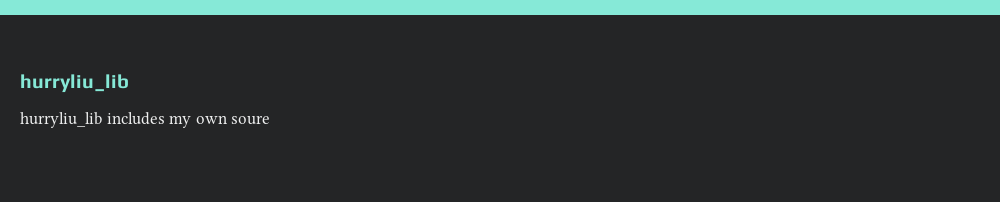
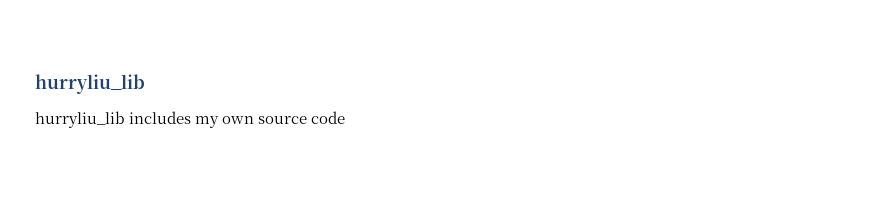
[231,115,271,125] soure -> [258,111,346,124] source code

